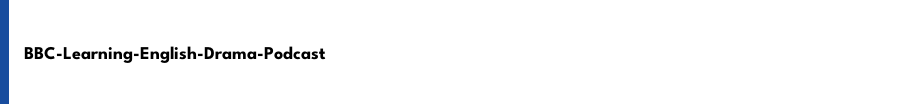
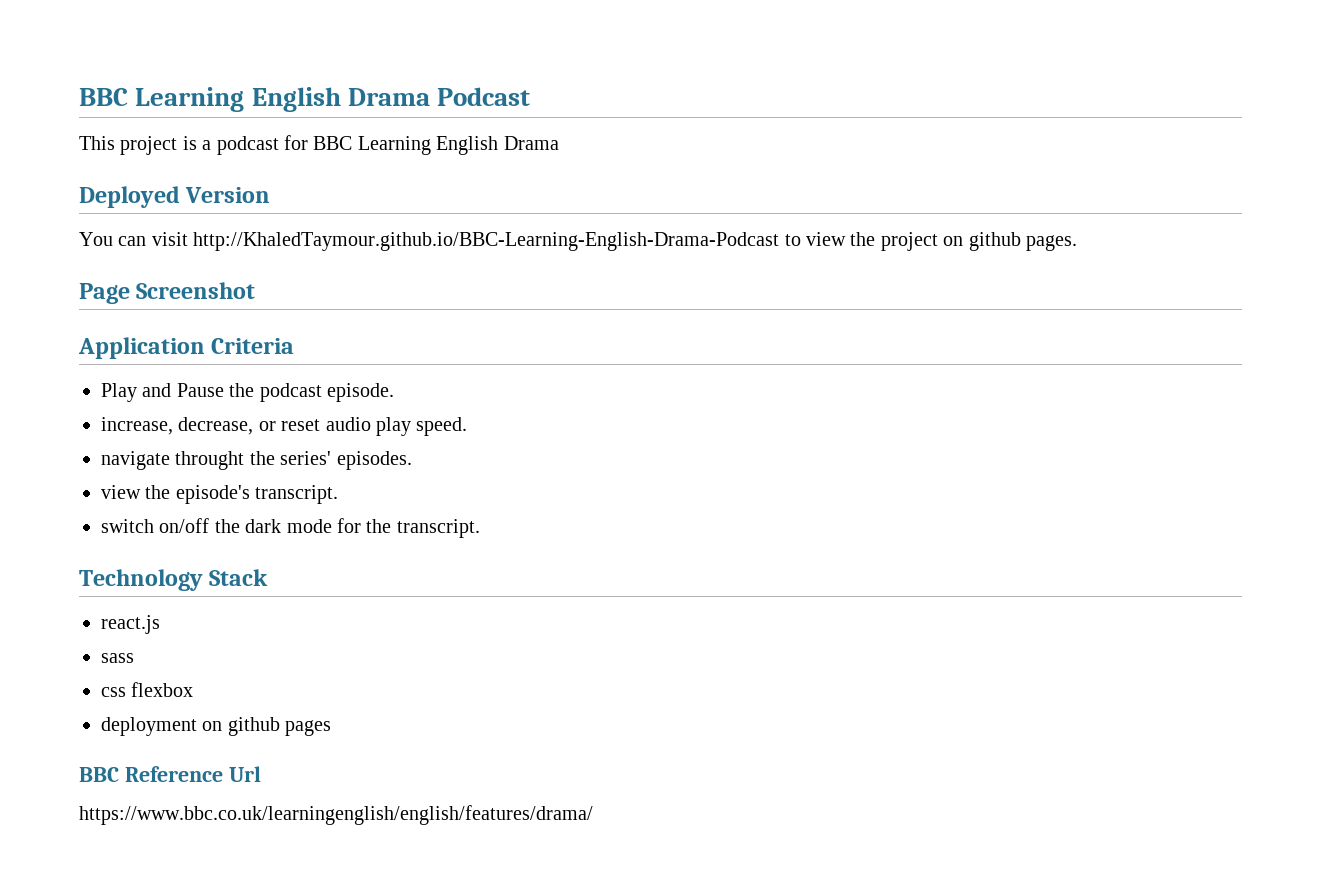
[24,46,326,63] BBC-Learning-English-Drama-Podcast -> [79,87,531,112] [79,135,559,155] [79,186,271,208] [79,232,1077,251] [79,282,256,304] [78,337,295,359] [101,383,394,402] [101,417,468,436] [101,451,412,470] [101,485,339,504] [101,518,480,538] [79,569,269,591] [101,615,160,634] [101,653,134,663] [101,682,194,697] [101,717,332,736] [79,766,261,782] [79,805,593,825] BBC Learning English Drama Podcast // This project is a podcast for BBC Learning English Drama // Deployed Version // You can visit http://KhaledTaymour.github.io/BBC-Learning-English-Drama-Podcast to view the project on github pages. // Page Screenshot // Application Criteria // Play and Pause the podcast episode. // increase, decrease, or reset audio play speed. // navigate throught the series' episodes. // view the episode's transcript. // switch on/off the dark mode for the transcript. // Technology Stack // react.js // sass // css flexbox // deployment on github pages // BBC Reference Url // https://www.bbc.co.uk/learningenglish/english/features/drama/

